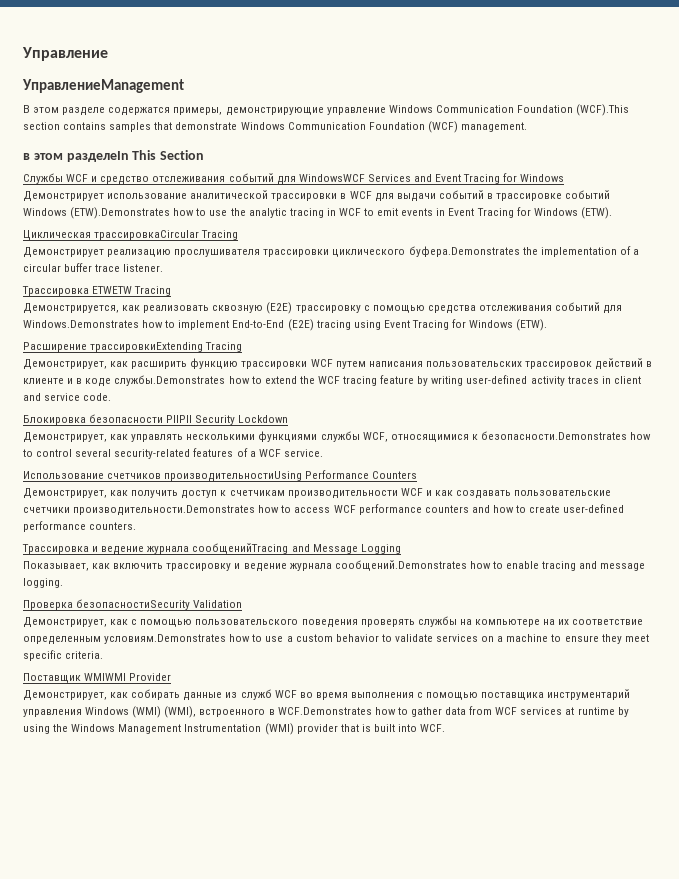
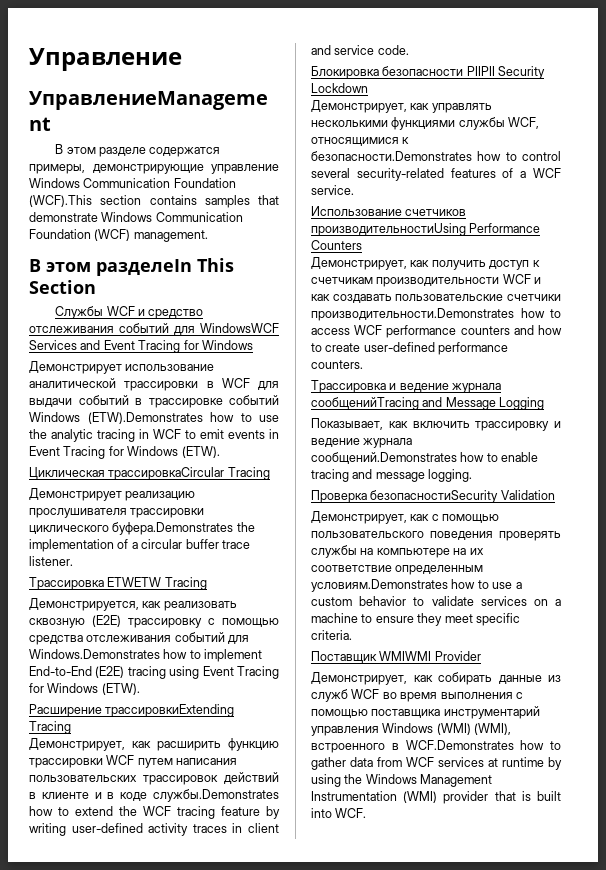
[23,153,30,160] в -> [29,259,41,272] В

